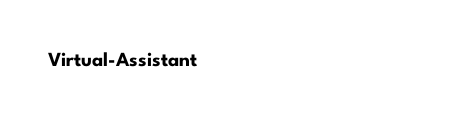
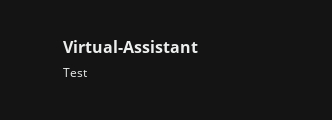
(197, 59) none -> [63,68,87,77] // Test

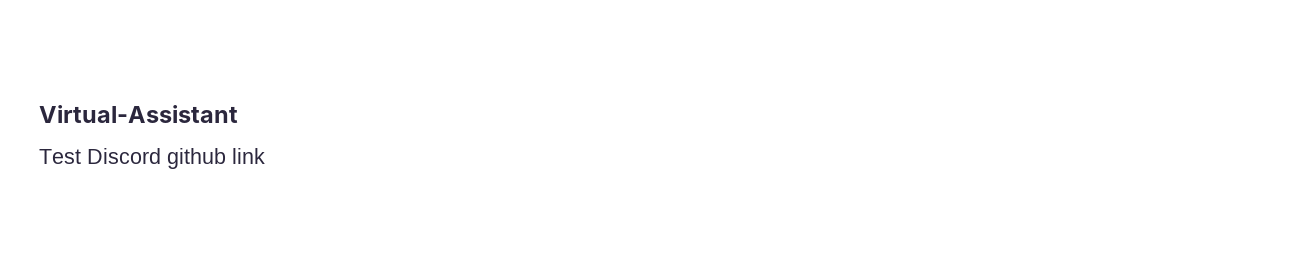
(87, 72) none -> [87,148,265,169] Discord github link

